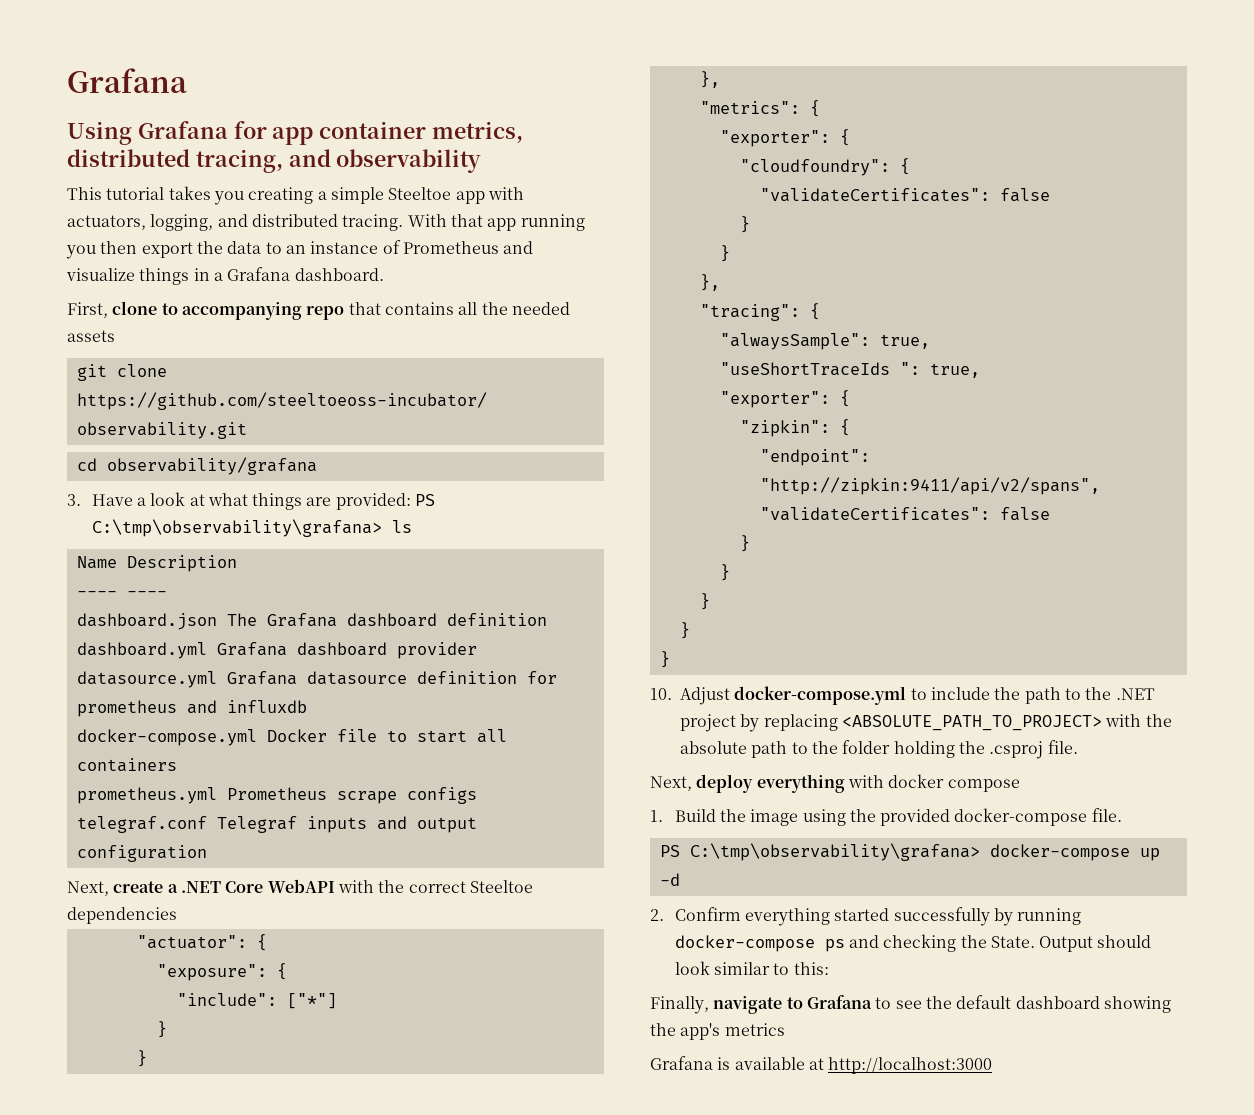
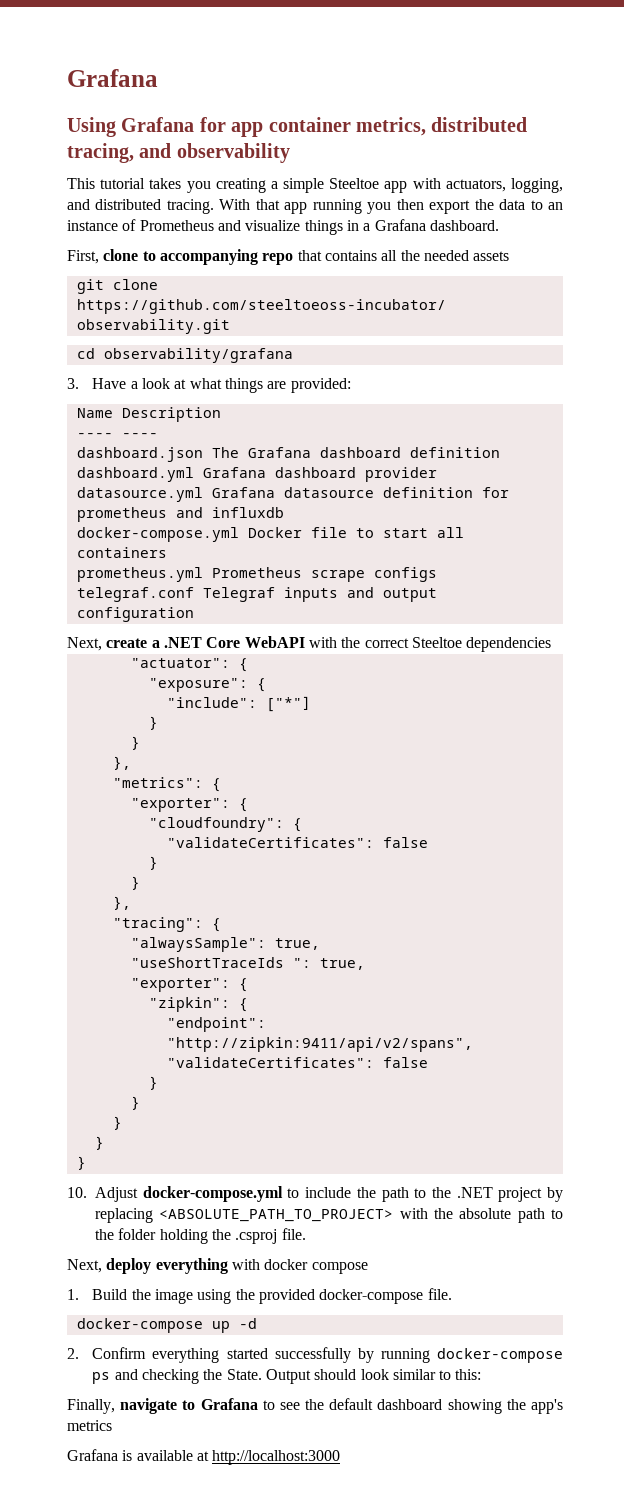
[415,494,436,506] [91,519,412,537] PS C:\tmp\observability\grafana> ls -> (351, 385) none
[659,843,980,861] PS C:\tmp\observability\grafana> -> (452, 1294) none

